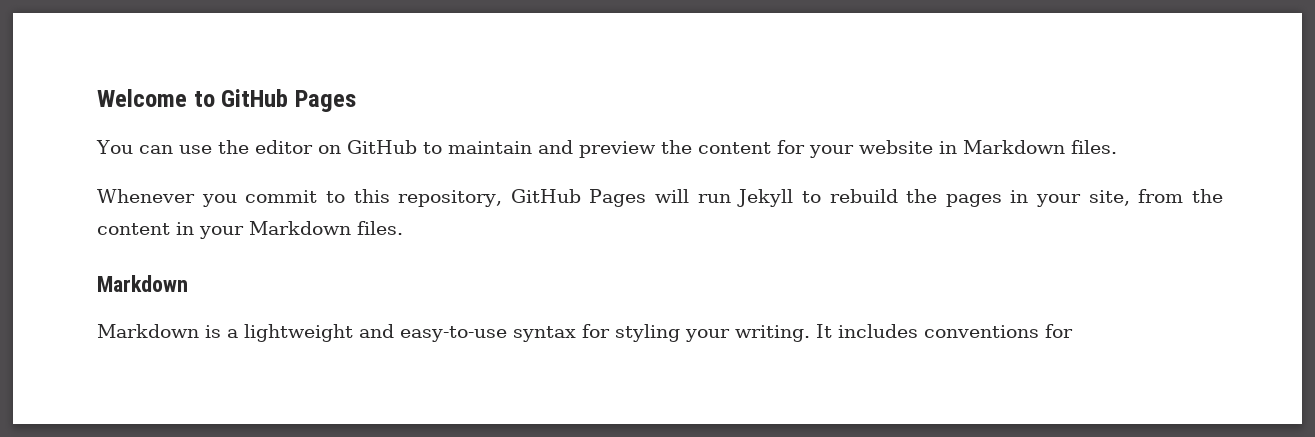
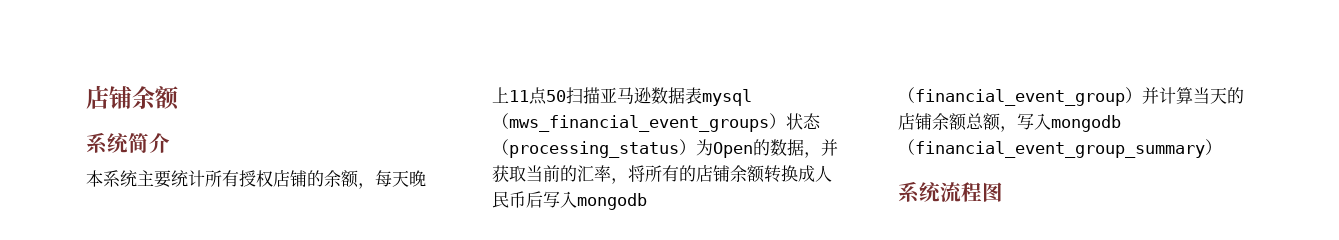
[97,89,356,112] [96,140,1117,158] [97,189,1223,207] [97,221,403,239] [97,275,188,292] [97,324,1073,342] Welcome to GitHub Pages // You can use the editor on GitHub to maintain and preview the content for your website in Markdown files. // Whenever you commit to this repository, GitHub Pages will run Jekyll to rebuild the pages in your site, from the content in your Markdown files. // Markdown // Markdown is a lightweight and easy-to-use syntax for styling your writing. It includes conventions for -> [86,85,180,110] [86,132,170,154] [86,170,426,189] [492,87,752,106] [492,113,821,132] [492,139,838,158] [492,165,832,184] [492,191,647,210] [898,87,1244,106] [898,113,1121,132] [898,139,1222,158] [898,181,1003,203] 店铺余额 // 系统简介 // 本系统主要统计所有授权店铺的余额，每天晚上11点50扫描亚马逊数据表mysql（mws_financial_event_groups）状态（processing_status）为Open的数据，并获取当前的汇率，将所有的店铺余额转换成人民币后写入mongodb（financial_event_group）并计算当天的店铺余额总额，写入mongodb（financial_event_group_summary） // 系统流程图

